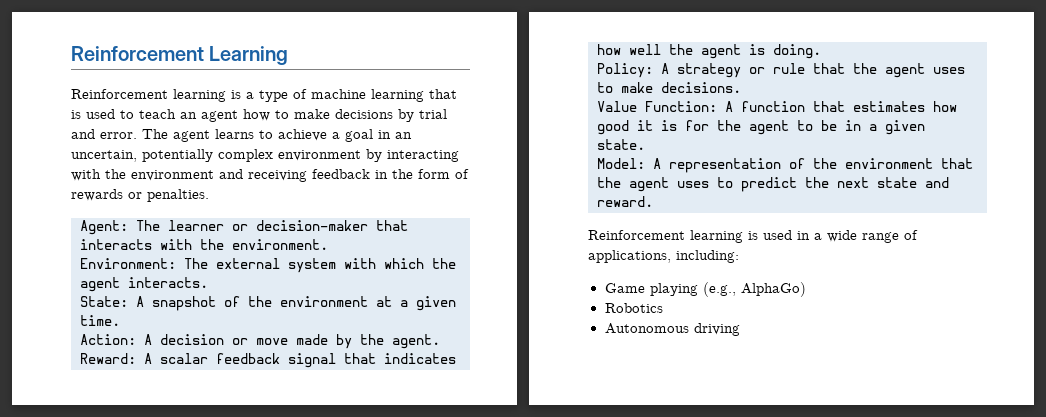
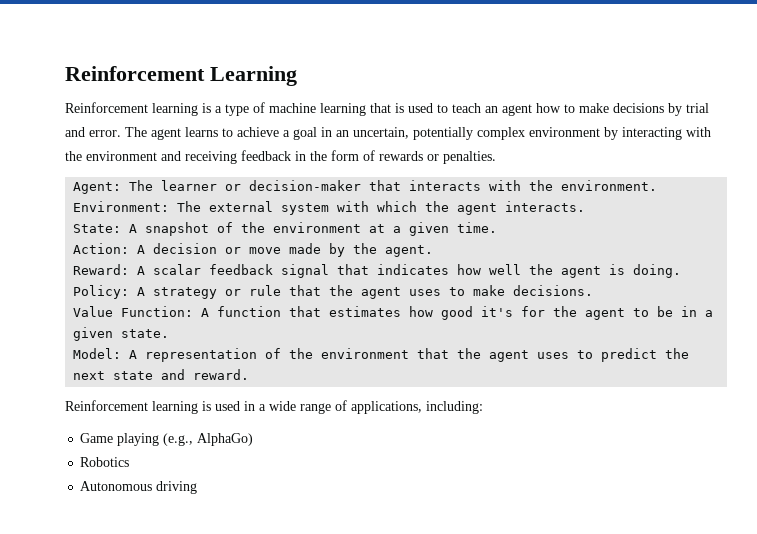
[637,120,677,131] it is -> [481,306,514,317] it's

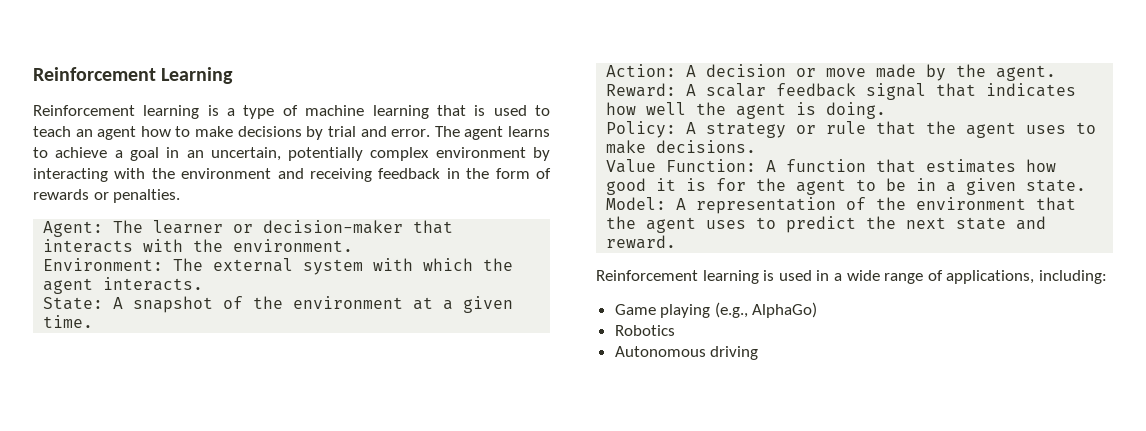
[481,306,514,317] it's -> [656,178,707,191] it is

